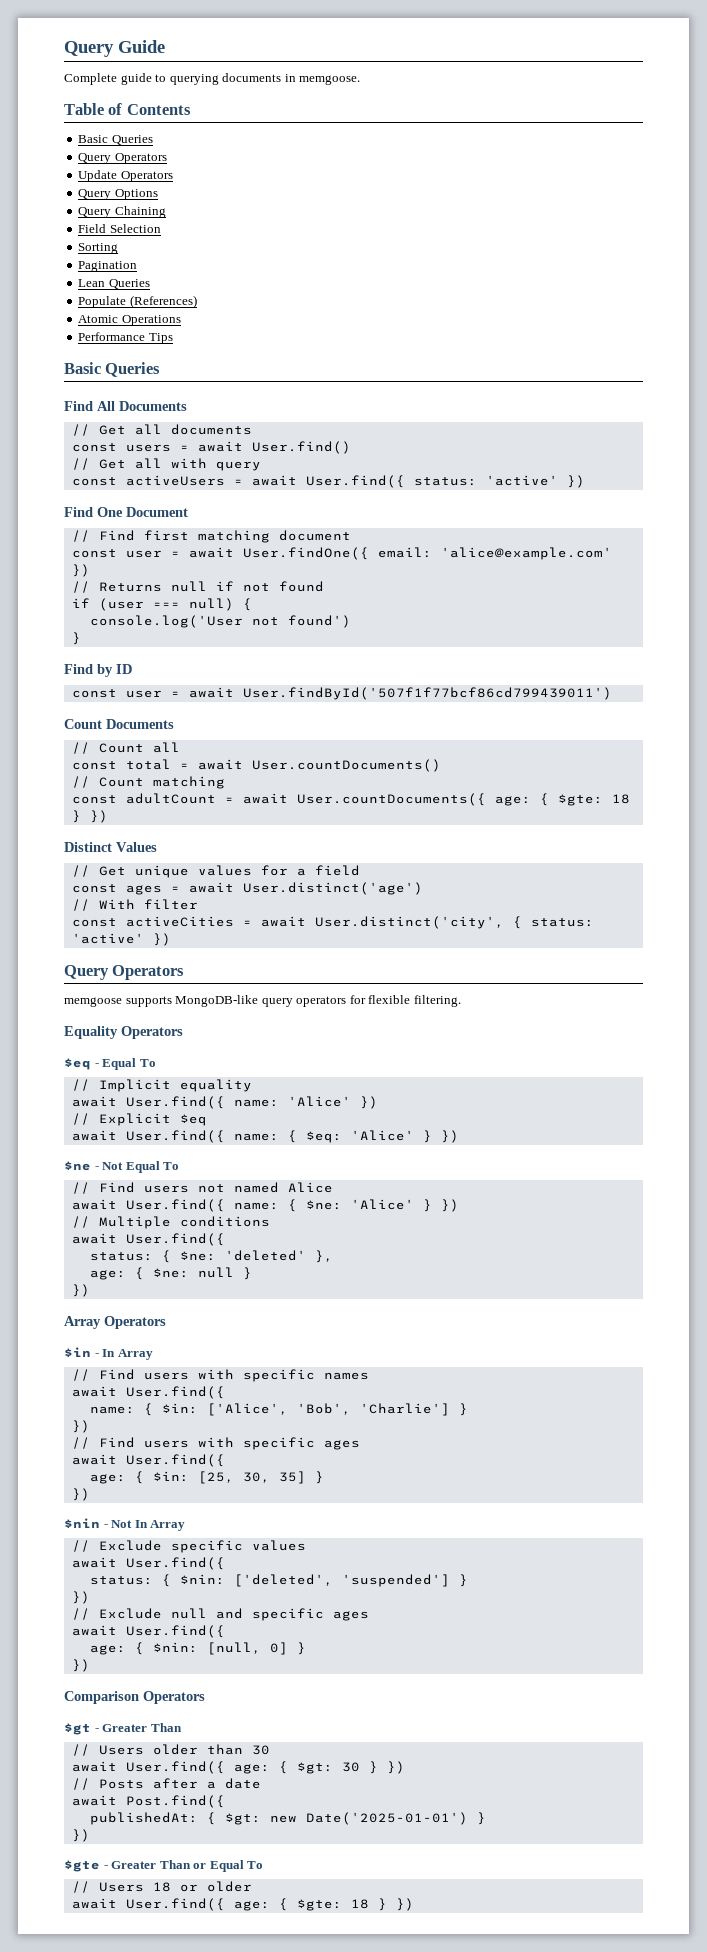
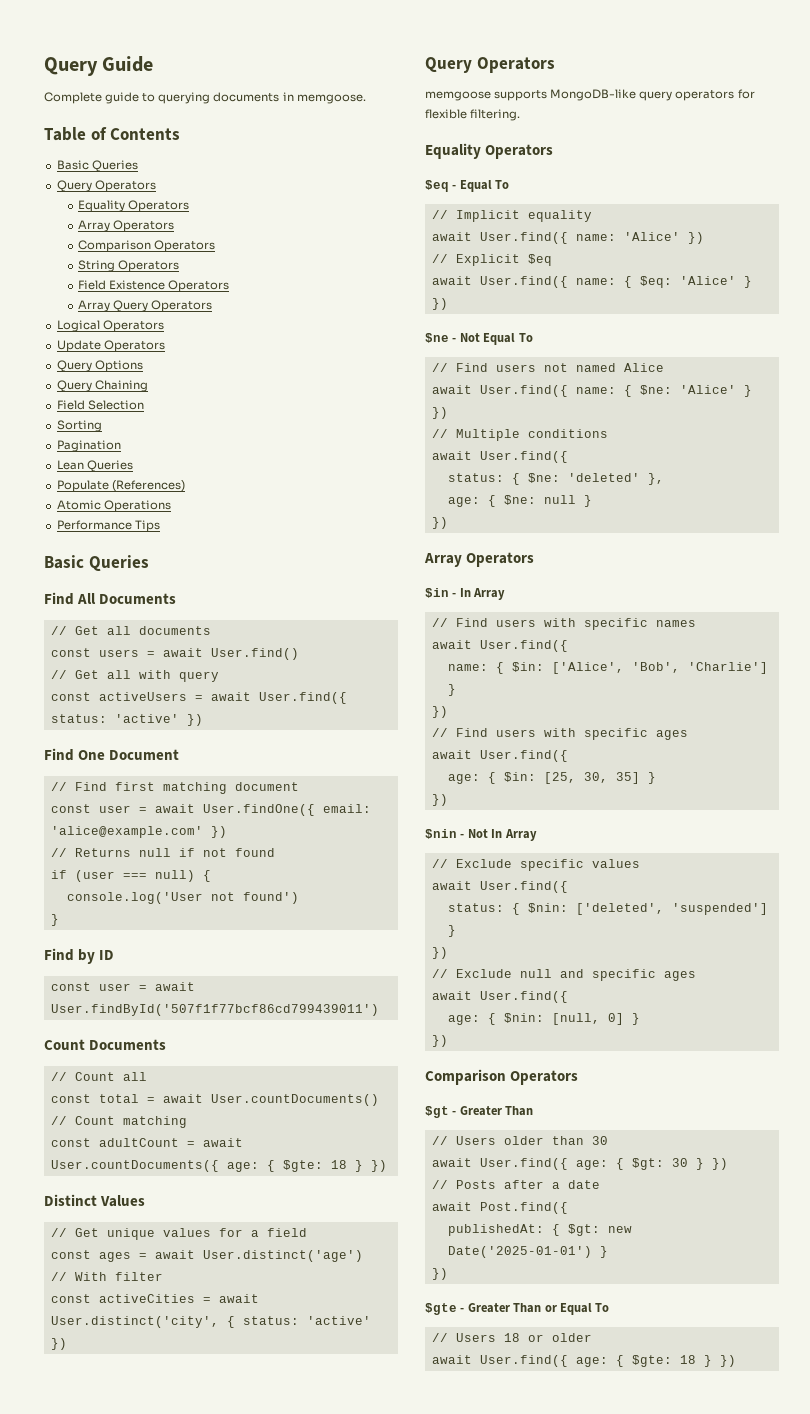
(167, 158) none -> [77,200,190,212] [77,220,175,232] [77,240,216,252] [77,260,180,272] [77,280,230,292] [77,300,213,312] [56,320,164,332] // Equality Operators // Array Operators // Comparison Operators // String Operators // Field Existence Operators // Array Query Operators // Logical Operators

